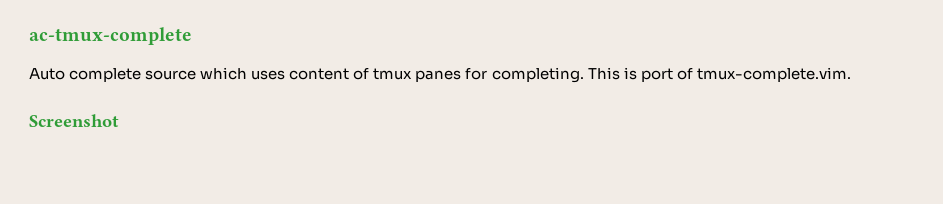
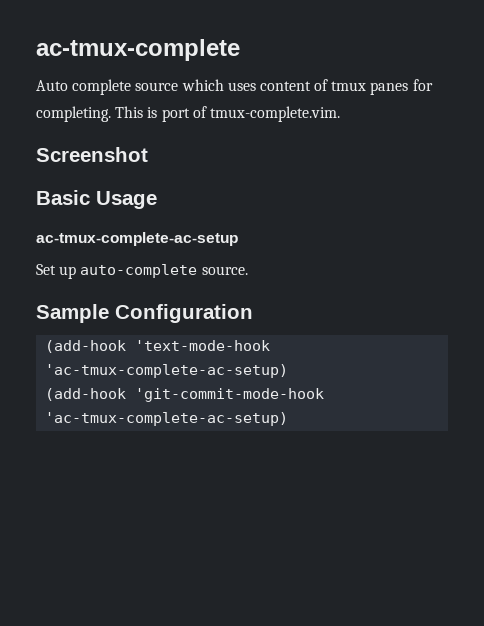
(119, 120) none -> [36,190,157,209] [36,232,238,246] [36,264,248,279] [36,304,253,323] [45,340,271,353] [45,364,289,378] [45,388,325,402] [45,412,289,426] // Basic Usage // ac-tmux-complete-ac-setup // Set up auto-complete source. // Sample Configuration // (add-hook 'text-mode-hook 'ac-tmux-complete-ac-setup) // (add-hook 'git-commit-mode-hook 'ac-tmux-complete-ac-setup)

